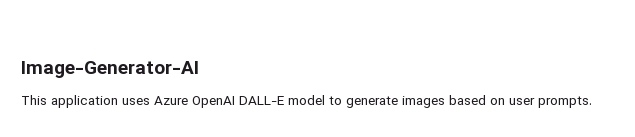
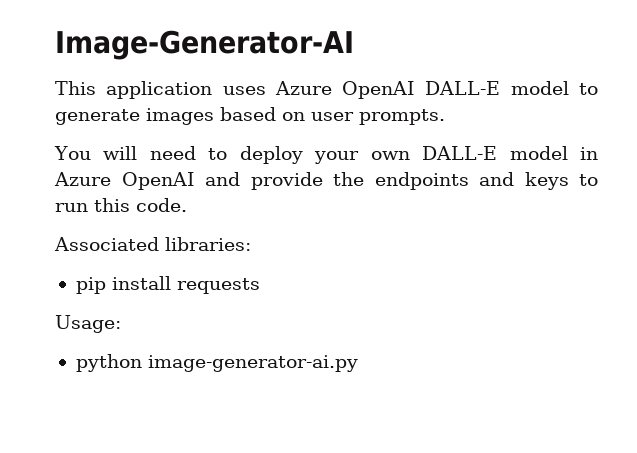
(592, 102) none -> [54,146,598,164] [54,172,598,190] [55,198,187,212] [54,237,251,251] [75,276,260,294] [55,315,121,333] [75,354,358,372] // You will need to deploy your own DALL-E model in Azure OpenAI and provide the endpoints and keys to run this code. // Associated libraries: // pip install requests // Usage: // python image-generator-ai.py

